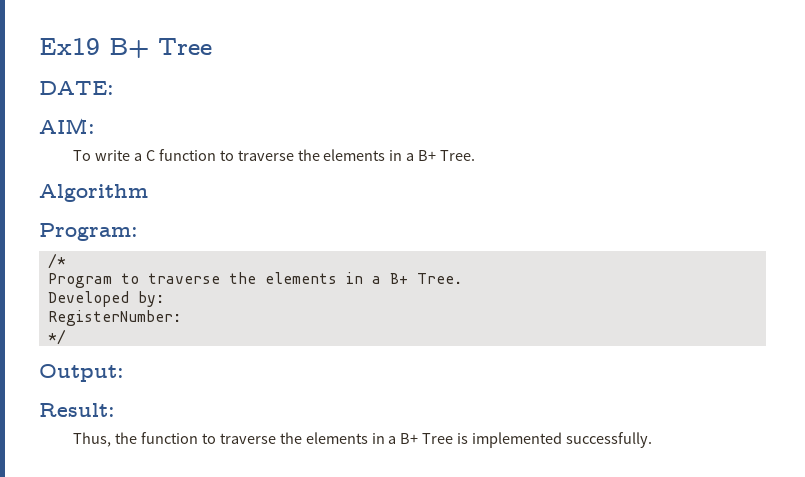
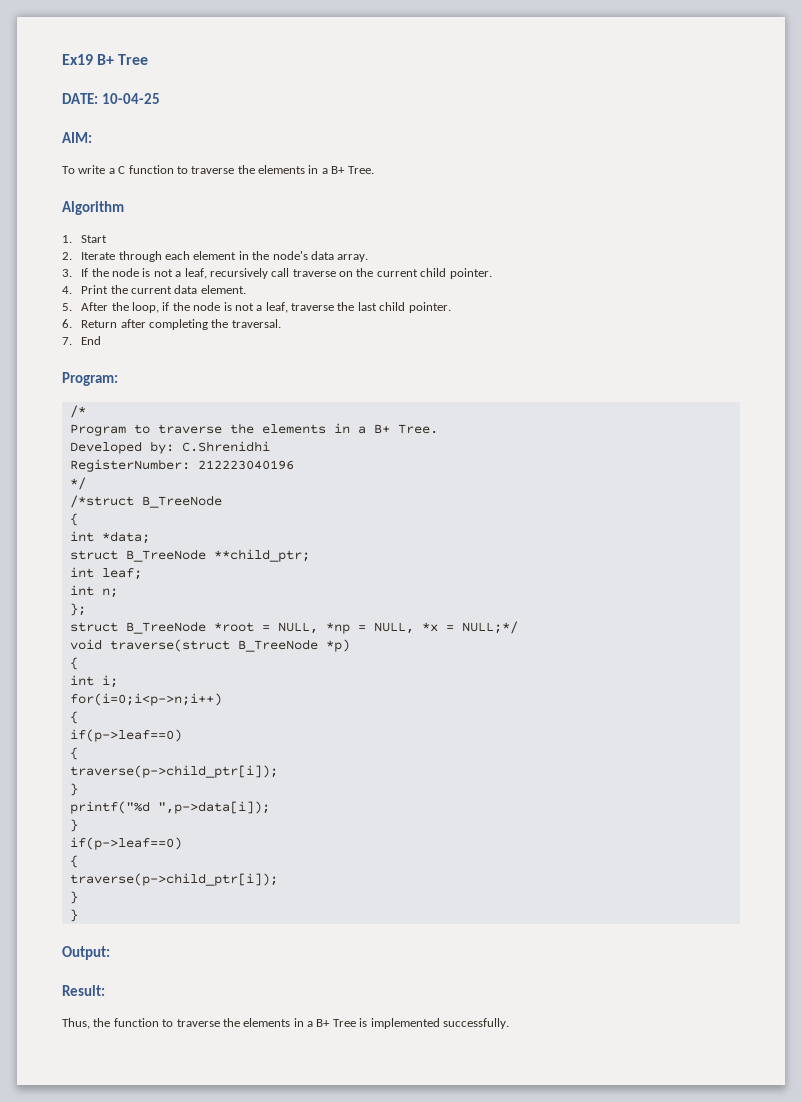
(114, 88) none -> [101,93,160,104] 10-04-25
(148, 193) none -> [62,235,108,243] [62,251,369,262] [62,268,492,279] [62,285,246,294] [62,302,451,313] [62,319,281,330] [62,336,102,345] // 1. Start // 2. Iterate through each element in the node's data array. // 3. If the node is not a leaf, recursively call traverse on the current child pointer. // 4. Print the current data element. // 5. After the loop, if the node is not a leaf, traverse the last child pointer. // 6. Return after completing the traversal. // 7. End
(164, 299) none -> [181,441,270,452] C.Shrenidhi
(181, 318) none -> [197,460,294,470] 212223040196
(66, 337) none -> [69,495,222,508] [69,513,78,526] [69,531,150,544] [69,549,310,562] [69,567,142,580] [69,585,118,598] [69,603,86,616] [69,621,518,634] [69,639,350,652] [69,657,78,670] [69,675,118,688] [69,693,222,706] [69,711,78,724] [69,729,182,742] [69,747,78,760] [69,765,278,778] [69,783,78,796] [69,801,270,814] [69,819,78,832] [69,837,182,850] [69,855,78,868] [69,873,278,886] [69,891,78,904] [69,909,78,922] // /*struct B_TreeNode // { // int *data; // struct B_TreeNode **child_ptr; // int leaf; // int n; // }; // struct B_TreeNode *root = NULL, *np = NULL, *x = NULL;*/ // void traverse(struct B_TreeNode *p) // { // int i; // for(i=0;i<p->n;i++) // { // if(p->leaf==0) // { // traverse(p->child_ptr[i]); // } // printf("%d ",p->data[i]); // } // if(p->leaf==0) // { // traverse(p->child_ptr[i]); // } // }

